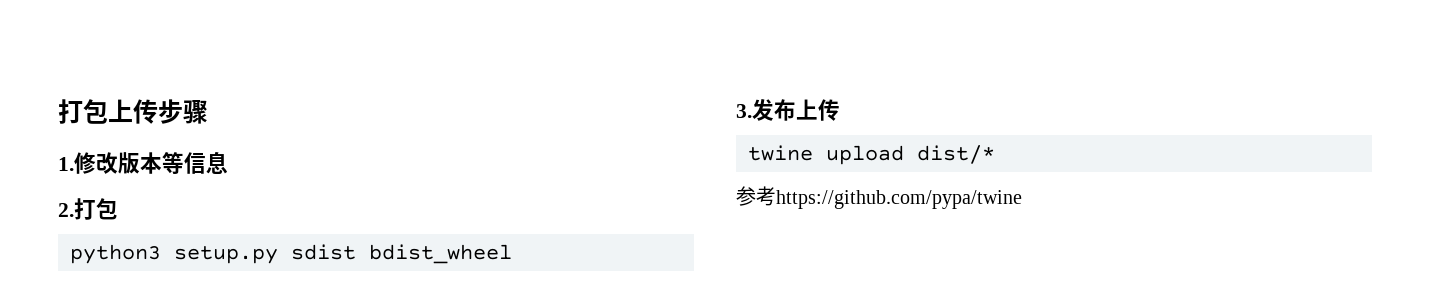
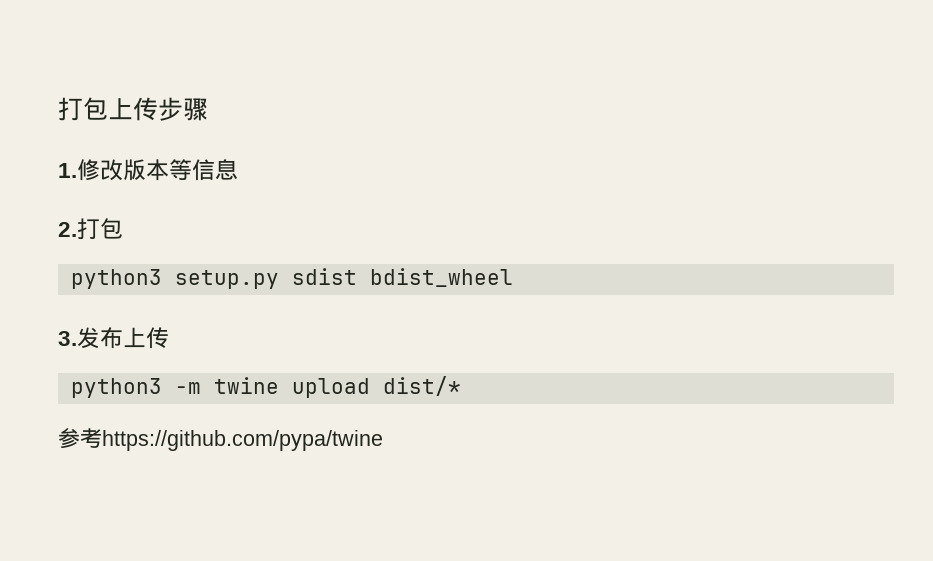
(840, 110) none -> [70,378,201,398] python3 -m

